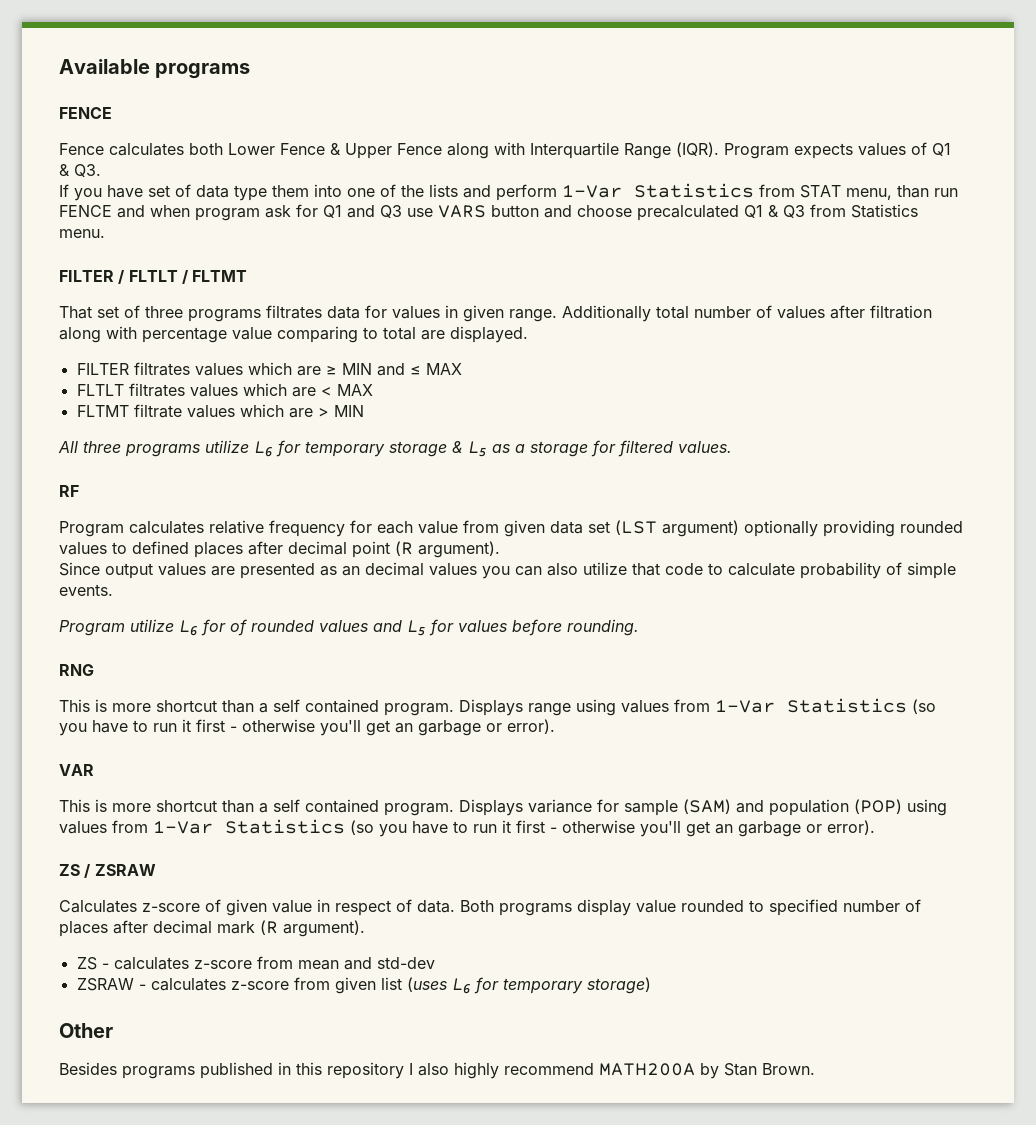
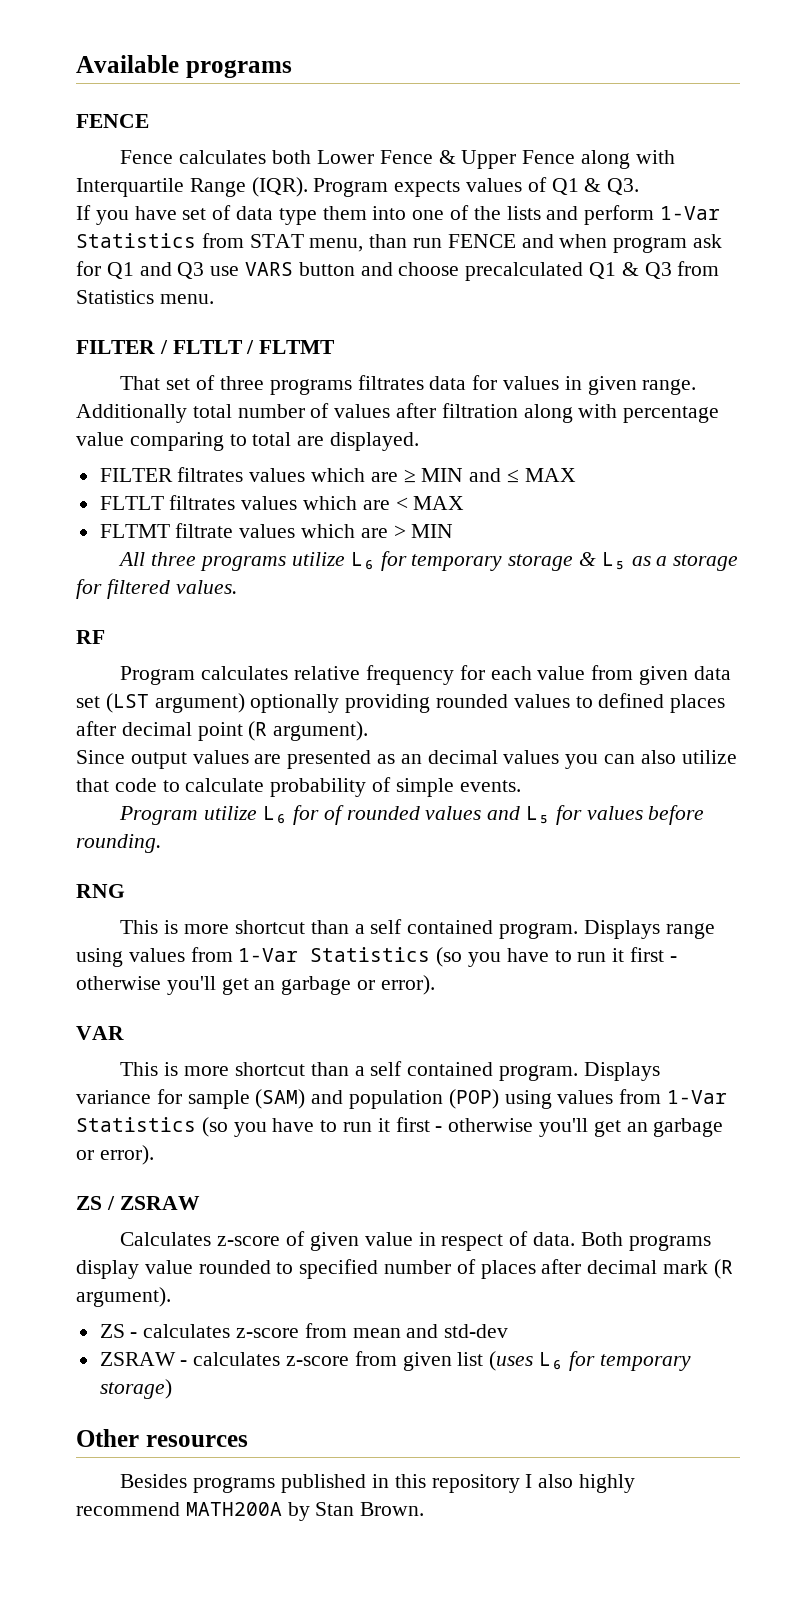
(113, 1030) none -> [145,1435,248,1447] resources

